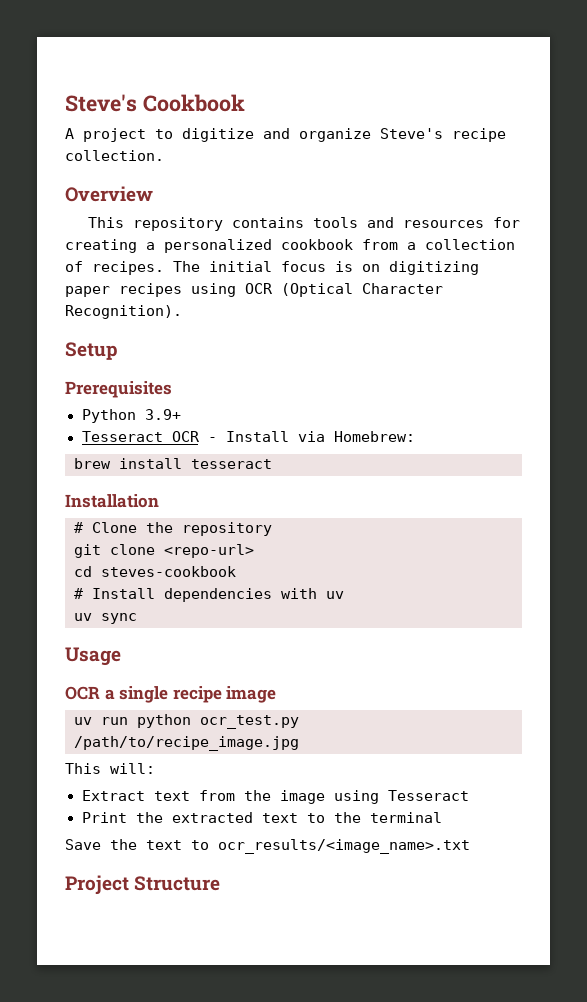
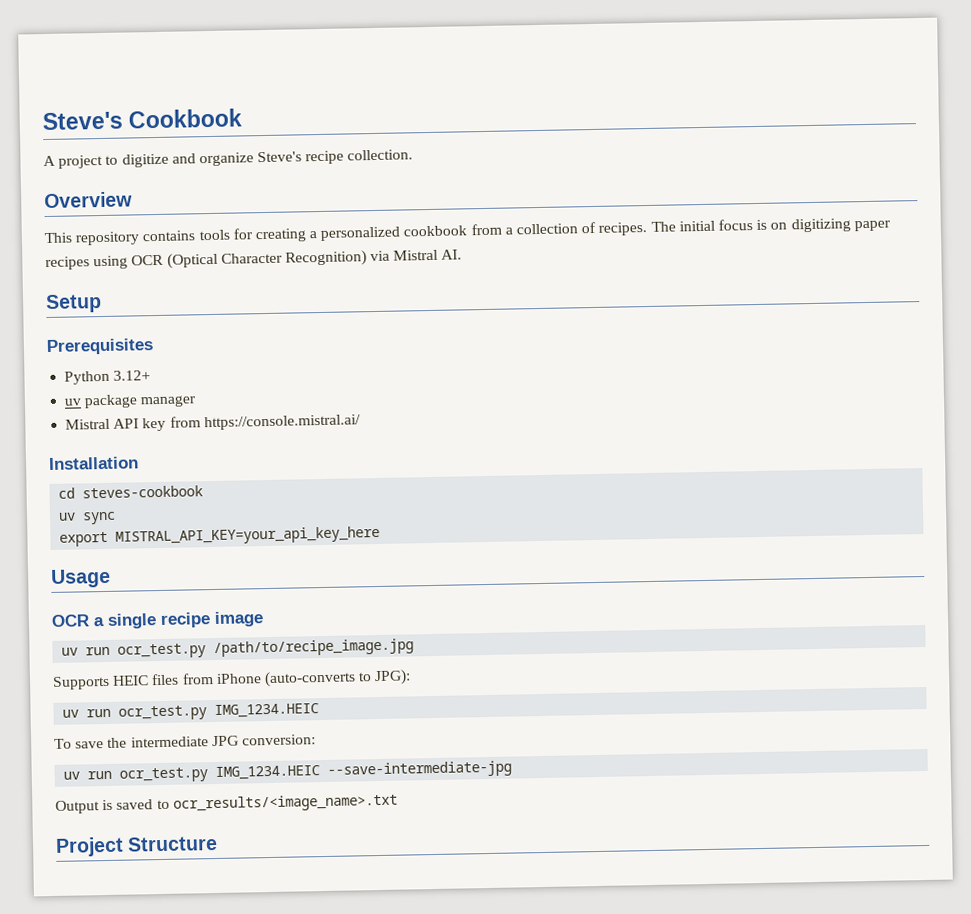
[367,217,485,228] and resources -> (230, 235) none
[65,305,182,319] Recognition). -> [284,249,463,267] Recognition) via Mistral AI.
[144,409,181,420] [81,431,415,442] [74,458,272,469] [65,494,159,508] [74,522,272,536] [74,544,254,558] [74,566,236,577] [74,588,344,602] 3.9+ // Tesseract OCR - Install via Homebrew: // brew install tesseract // Installation // # Clone the repository // git clone <repo-url> // cd steves-cookbook // # Install dependencies with uv -> [113,370,152,381] [64,394,198,409] [65,414,361,432] [48,456,139,470] [58,485,204,499] 3.12+ // uv package manager // Mistral API key from https://console.mistral.ai/ // Installation // cd steves-cookbook
(137, 618) none -> [59,525,381,547] // export MISTRAL_API_KEY=your_api_key_here
[137,714,191,728] python -> (111, 651) none
[65,763,155,774] [81,790,469,804] [81,812,442,823] [65,839,182,850] This will: // Extract text from the image using Tesseract // Print the extracted text to the terminal // Save the text -> [52,669,412,690] [62,703,320,721] [54,734,316,749] [63,760,513,783] [55,799,154,814] Supports HEIC files from iPhone (auto-converts to JPG): // uv run ocr_test.py IMG_1234.HEIC // To save the intermediate JPG conversion: // uv run ocr_test.py IMG_1234.HEIC --save-intermediate-jpg // Output is saved

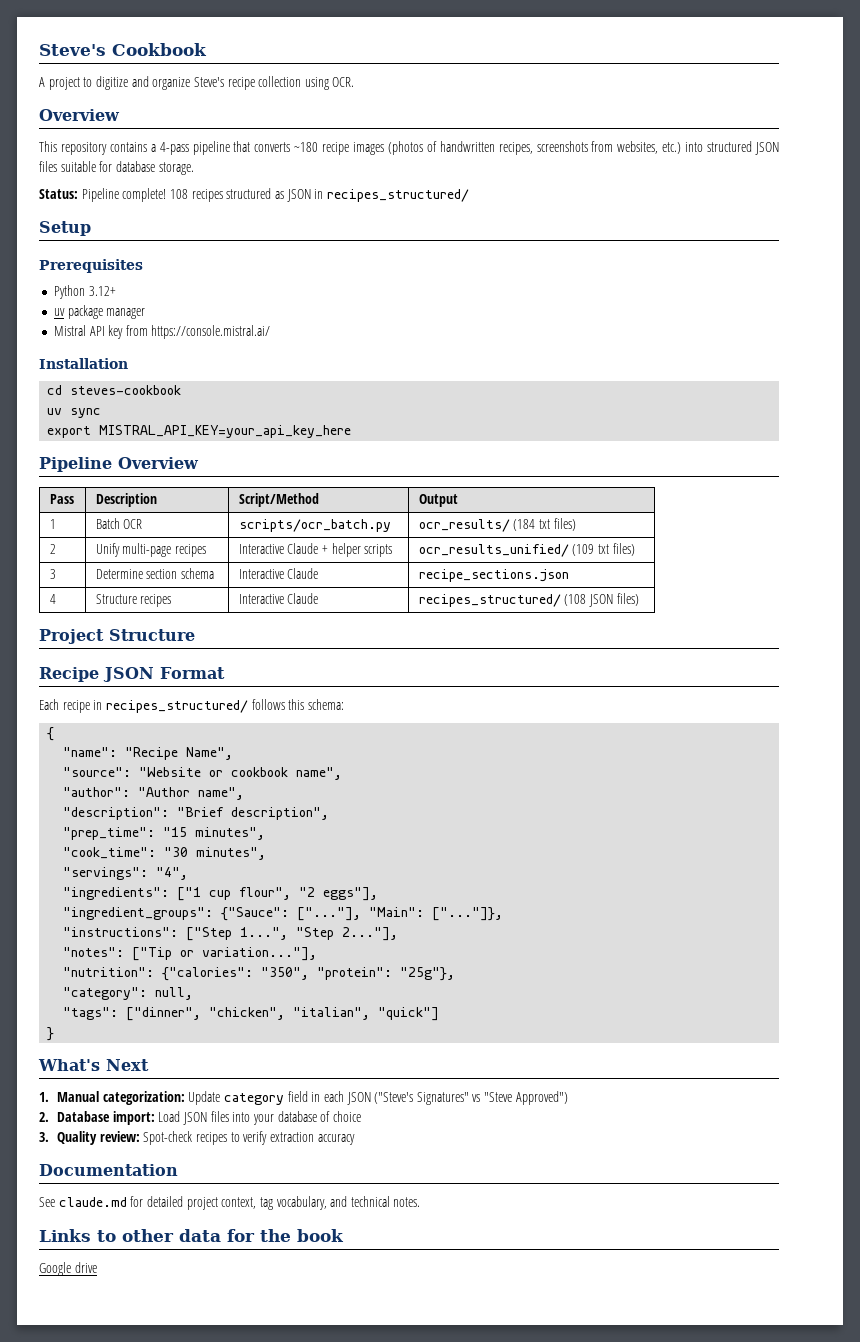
[347,149,414,161] collection. -> [258,76,355,90] collection using OCR.
[198,218,891,243] [45,249,463,271] tools for creating a personalized cookbook from a collection of recipes. The initial focus is on digitizing paper recipes using OCR (Optical Character Recognition) via Mistral AI. -> [150,141,780,155] [39,161,194,175] [39,188,469,202] a 4-pass pipeline that converts ~180 recipe images (photos of handwritten recipes, screenshots from websites, etc.) into structured JSON files suitable for database storage. // Status: Pipeline complete! 108 recipes structured as JSON in recipes_structured/
[50,568,111,588] [51,611,264,629] [61,638,415,659] [52,669,412,690] [62,703,320,721] [54,734,316,749] [63,760,513,783] [55,793,398,814] [55,835,219,857] Usage // OCR a single recipe image // uv run ocr_test.py /path/to/recipe_image.jpg // Supports HEIC files from iPhone (auto-converts to JPG): // uv run ocr_test.py IMG_1234.HEIC // To save the intermediate JPG conversion: // uv run ocr_test.py IMG_1234.HEIC --save-intermediate-jpg // Output is saved to ocr_results/<image_name>.txt // Project Structure -> [39,457,199,472] [49,494,74,504] [95,493,157,507] [238,493,319,507] [418,494,458,507] [49,519,56,529] [95,518,143,529] [238,519,391,532] [418,518,576,532] [49,544,56,554] [95,543,206,557] [238,543,393,557] [418,543,635,557] [49,569,56,579] [95,568,214,579] [238,568,319,579] [418,569,569,582] [49,594,56,604] [95,594,172,607] [238,593,319,604] [418,593,639,607] [39,629,195,644] [39,667,225,682] [39,699,344,713] [47,727,55,741] [63,747,234,760] [63,767,343,780] [63,787,245,800] [63,807,330,820] [63,827,266,840] [63,847,267,860] [63,867,189,880] [63,887,379,901] [63,907,504,921] [63,927,399,941] [63,947,318,961] [63,967,456,981] [63,987,194,1000] [63,1007,440,1021] [47,1027,55,1041] [38,1059,149,1071] [39,1091,568,1105] [39,1111,361,1125] [39,1131,355,1145] [39,1164,178,1176] [39,1196,421,1210] [39,1229,344,1242] [39,1262,97,1276] Pipeline Overview // Pass | Description | Script/Method | Output // 1 | Batch OCR | scripts/ocr_batch.py | ocr_results/ (184 txt files) // 2 | Unify multi-page recipes | Interactive Claude + helper scripts | ocr_results_unified/ (109 txt files) // 3 | Determine section schema | Interactive Claude | recipe_sections.json // 4 | Structure recipes | Interactive Claude | recipes_structured/ (108 JSON files) // Project Structure // Recipe JSON Format // Each recipe in recipes_structured/ follows this schema: // { // "name": "Recipe Name", // "source": "Website or cookbook name", // "author": "Author name", // "description": "Brief description", // "prep_time": "15 minutes", // "cook_time": "30 minutes", // "servings": "4", // "ingredients": ["1 cup flour", "2 eggs"], // "ingredient_groups": {"Sauce": ["..."], "Main": ["..."]}, // "instructions": ["Step 1...", "Step 2..."], // "notes": ["Tip or variation..."], // "nutrition": {"calories": "350", "protein": "25g"}, // "category": null, // "tags": ["dinner", "chicken", "italian", "quick"] // } // What's Next // 1. Manual categorization: Update category field in each JSON ("Steve's Signatures" vs "Steve Approved") // 2. Database import: Load JSON files into your database of choice // 3. Quality review: Spot-check recipes to verify extraction accuracy // Documentation // See claude.md for detailed project context, tag vocabulary, and technical notes. // Links to other data for the book // Google drive

